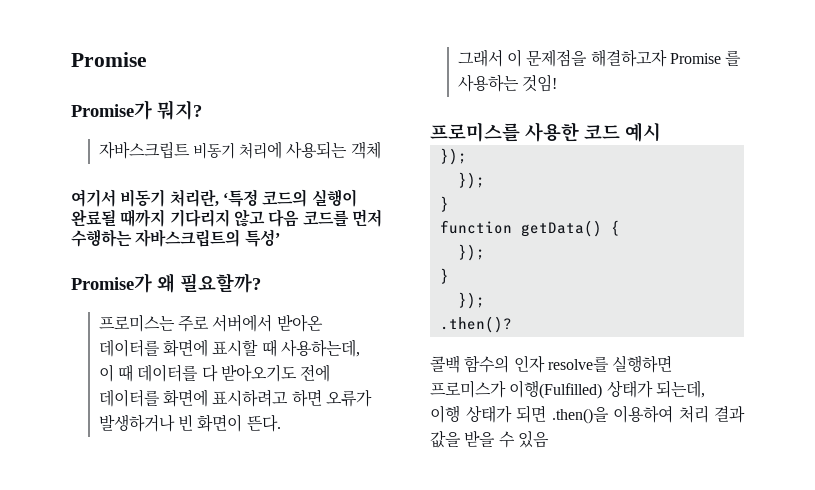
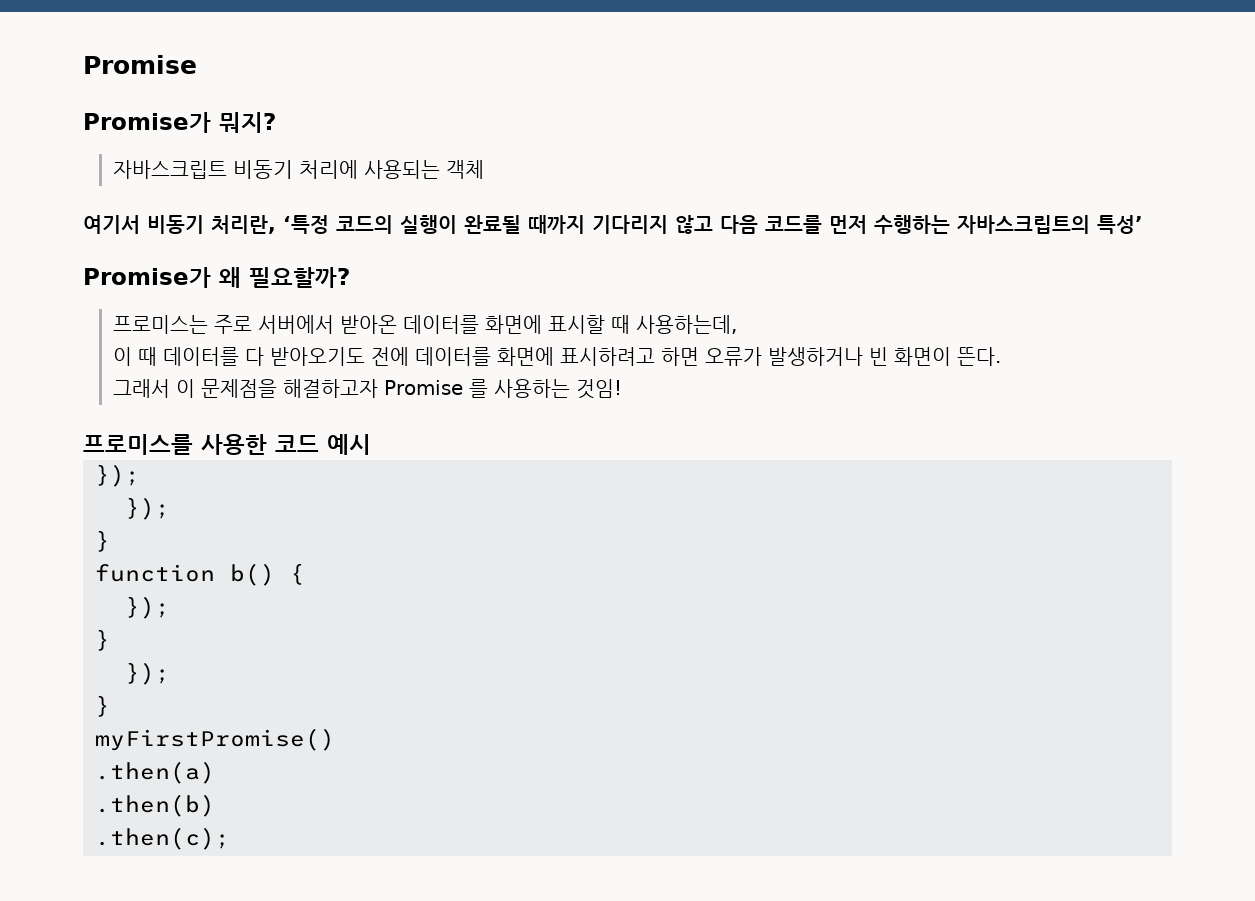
[520,220,602,237] getData() -> [230,563,275,586] b()
[439,316,512,333] [430,355,673,373] [430,380,705,399] [430,405,745,424] [430,430,549,448] .then()? // 콜백 함수의 인자 resolve를 실행하면 프로미스가 이행(Fulfilled) 상태가 되는데, // 이행 상태가 되면 .then()을 이용하여 처리 결과 값을 받을 수 있음 -> [95,695,110,717] [95,728,335,751] [95,761,215,784] [95,794,215,817] [95,827,230,850] } // myFirstPromise() // .then(a) // .then(b) // .then(c);

